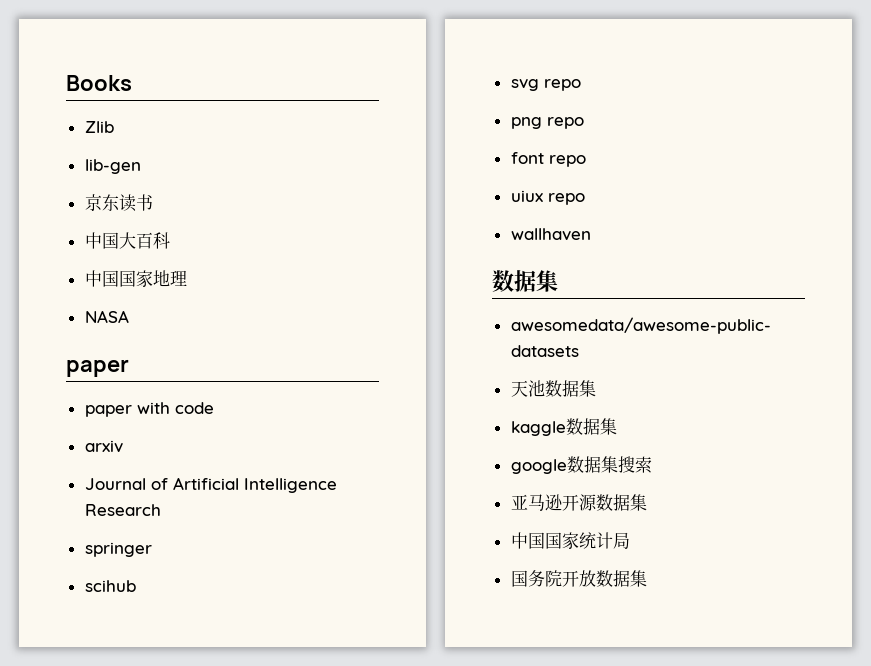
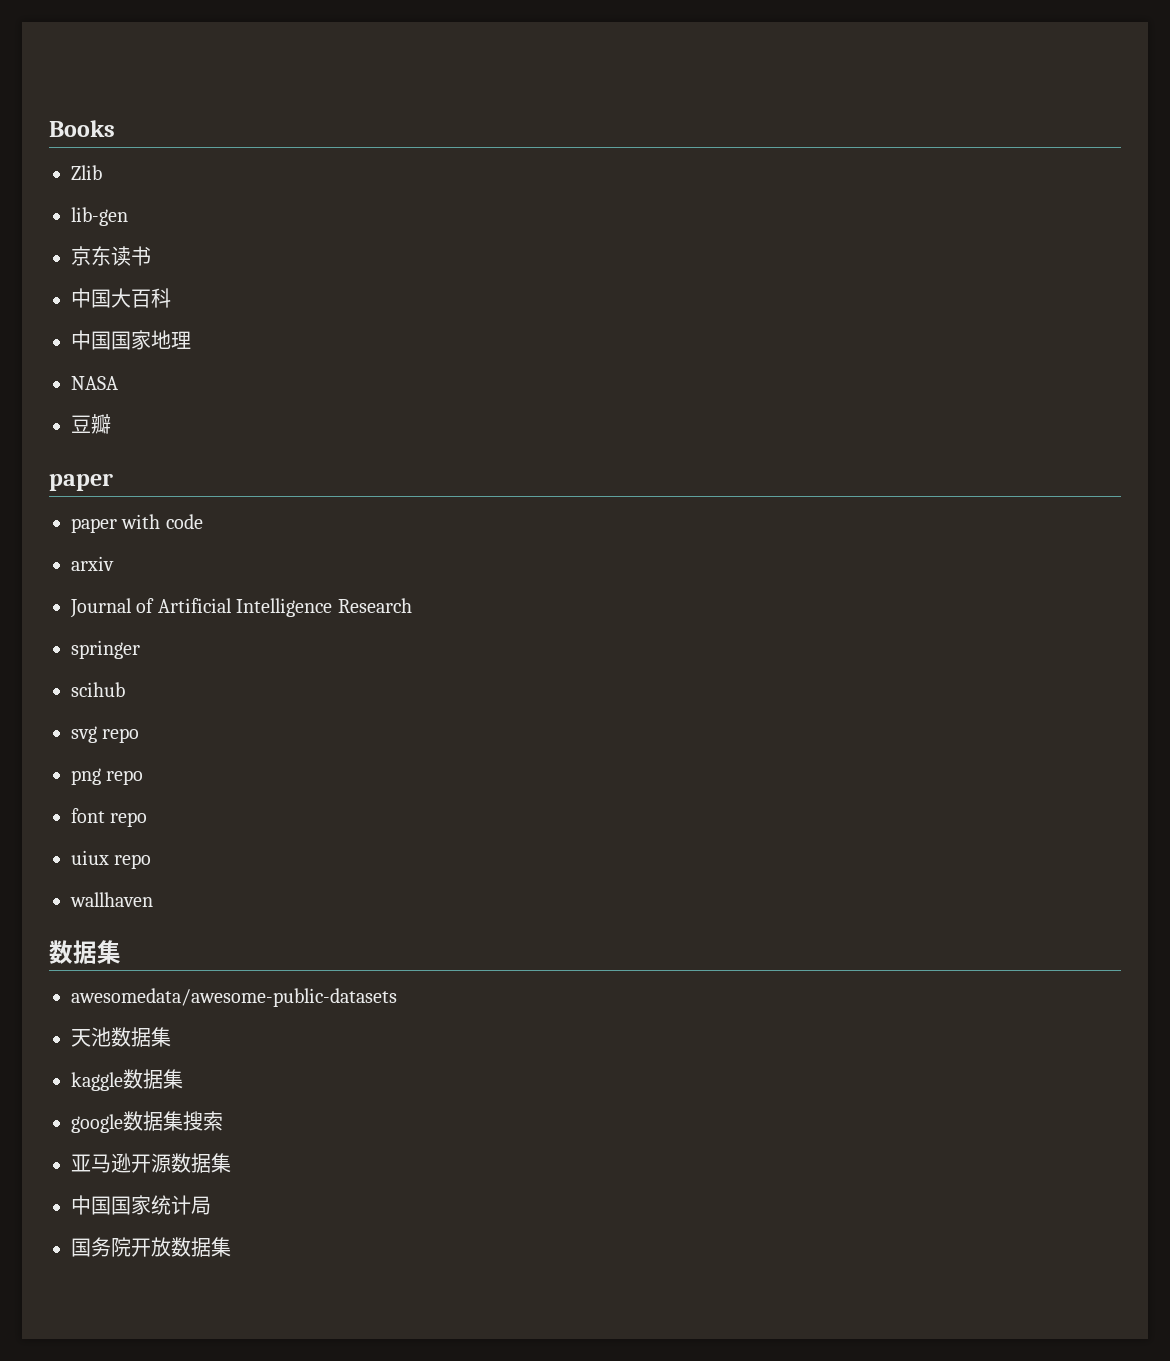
(129, 316) none -> [71,414,111,434] // 豆瓣

